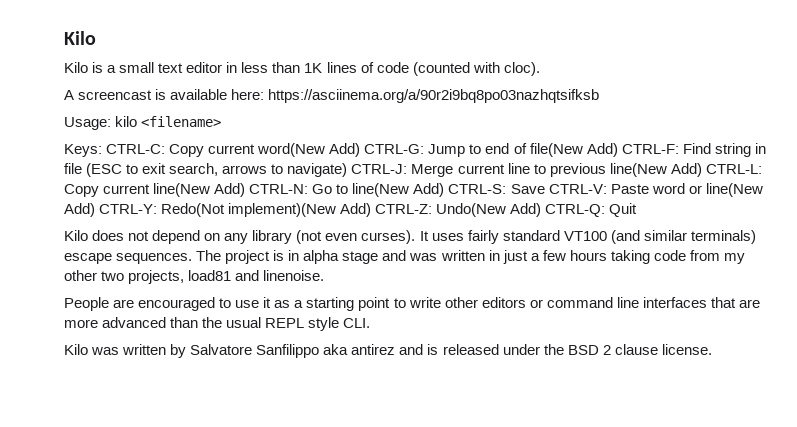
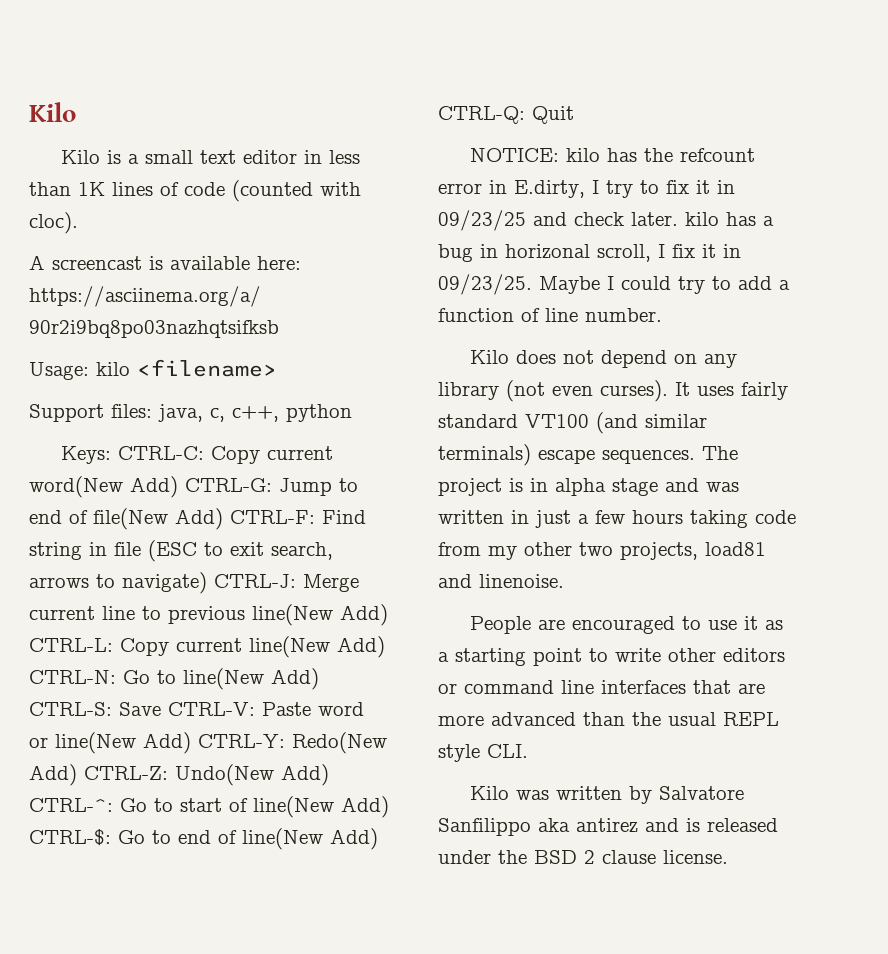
(222, 121) none -> [29,404,352,422] // Support files: java, c, c++, python
[161,203,337,217] Redo(Not implement)(New -> [292,732,387,754] Redo(New
[545,203,638,217] CTRL-Q: Quit -> [29,796,389,818] [29,828,378,850] [438,106,574,124] [470,148,756,162] [438,180,735,198] [438,210,774,231] [438,244,741,262] [438,274,790,295] [438,308,662,322] CTRL-^: Go to start of line(New Add) CTRL-$: Go to end of line(New Add) CTRL-Q: Quit // NOTICE: kilo has the refcount error in E.dirty, I try to fix it in 09/23/25 and check later. kilo has a bug in horizonal scroll, I fix it in 09/23/25. Maybe I could try to add a function of line number.

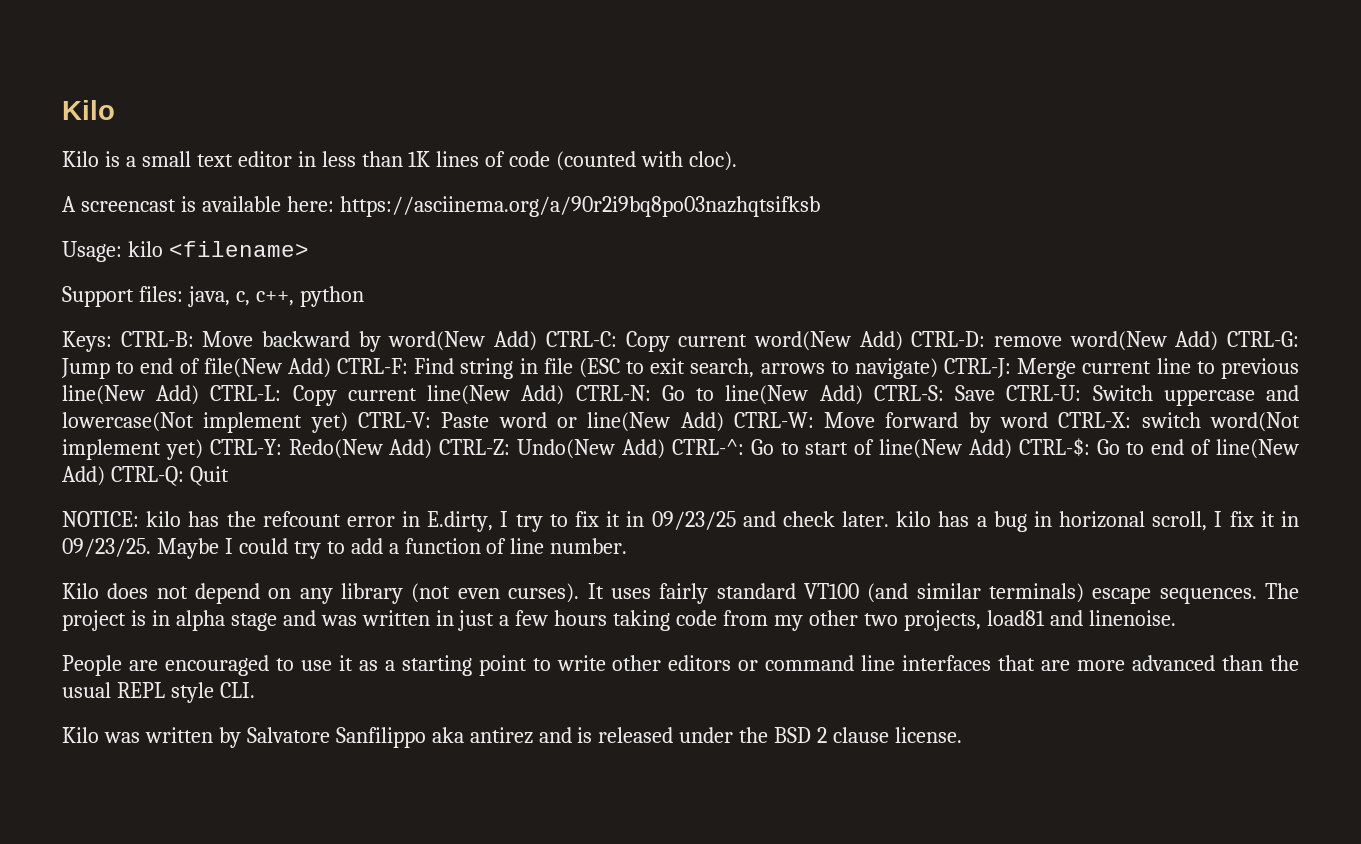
(112, 455) none -> [120,331,538,352] CTRL-B: Move backward by word(New Add)
(178, 487) none -> [911,331,1219,351] CTRL-D: remove word(New Add)
(161, 709) none -> [1006,385,1300,406] [62,412,348,433] CTRL-U: Switch uppercase and lowercase(Not implement yet)
(191, 743) none -> [733,412,1300,433] [62,439,203,460] CTRL-W: Move forward by word CTRL-X: switch word(Not implement yet)

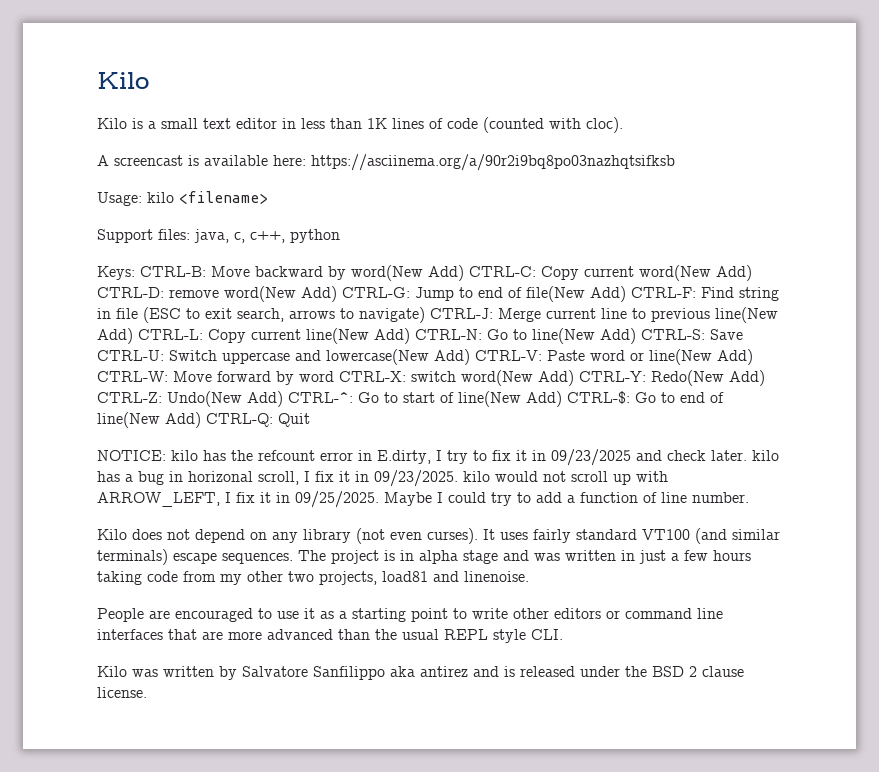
[62,412,348,433] lowercase(Not implement yet) -> [326,349,470,365] lowercase(New Add)
[1210,412,1300,432] [62,439,203,460] word(Not implement yet) -> [461,370,574,386] word(New Add)
[651,511,736,530] 09/23/25 -> [551,449,631,466] 09/23/2025
[62,538,151,557] 09/23/25. -> [374,470,668,487] [97,491,379,508] 09/23/2025. kilo would not scroll up with ARROW_LEFT, I fix it in 09/25/2025.

